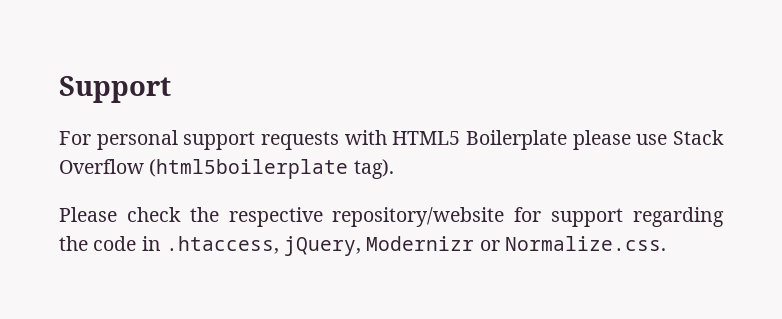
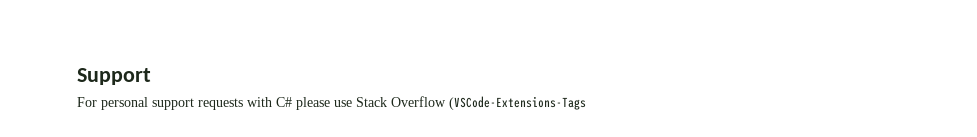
[392,130,567,150] HTML5 Boilerplate -> [276,97,292,107] C#
[149,159,394,179] [59,207,724,227] [59,236,666,256] (html5boilerplate tag). // Please check the respective repository/website for support regarding the code in .htaccess, jQuery, Modernizr or Normalize.css. -> [449,96,586,110] (VSCode-Extensions-Tags

